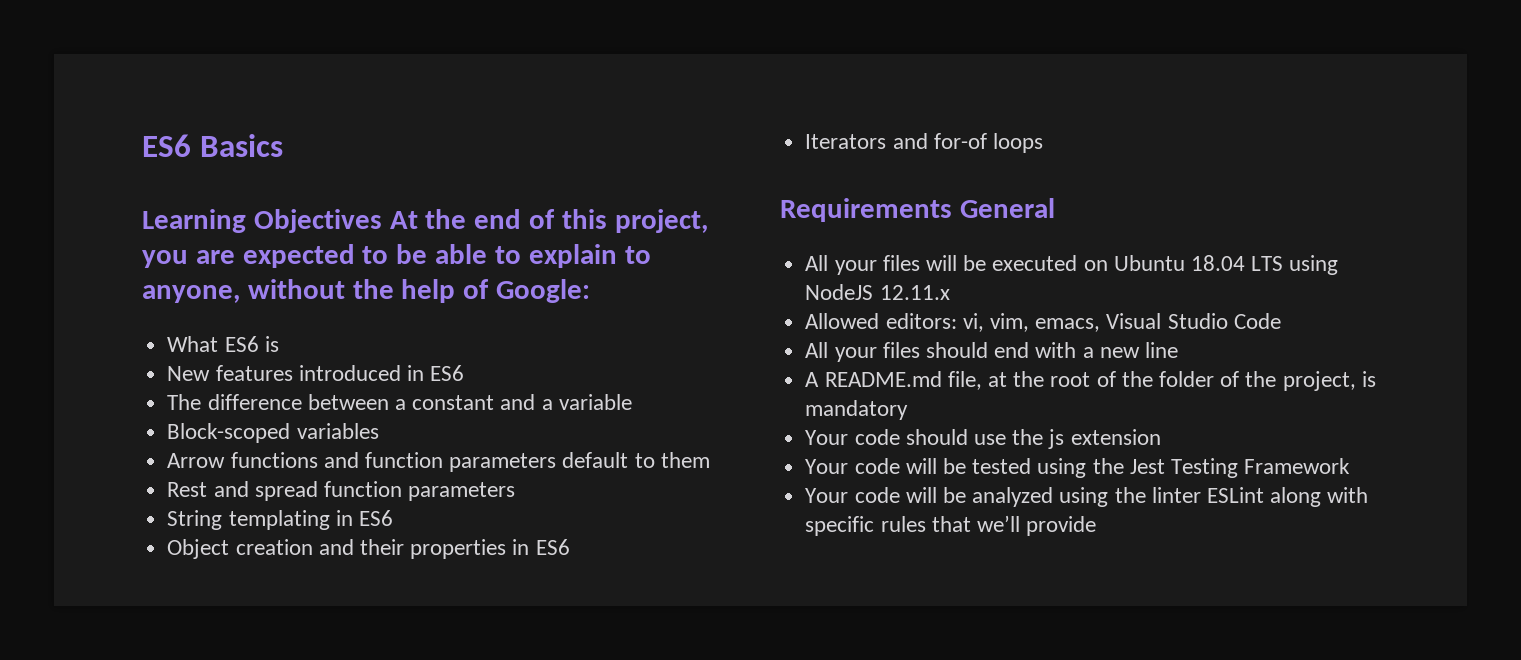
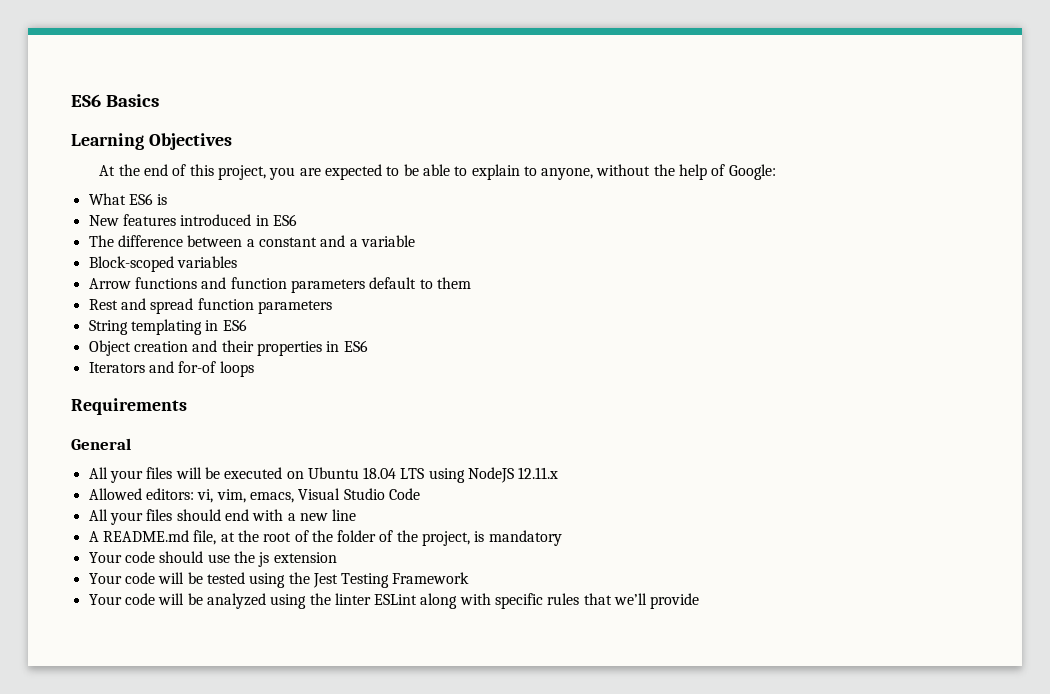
(382, 221) none -> (232, 141) //
(952, 210) none -> (187, 406) //

